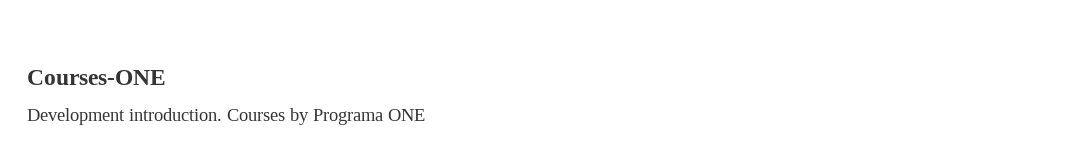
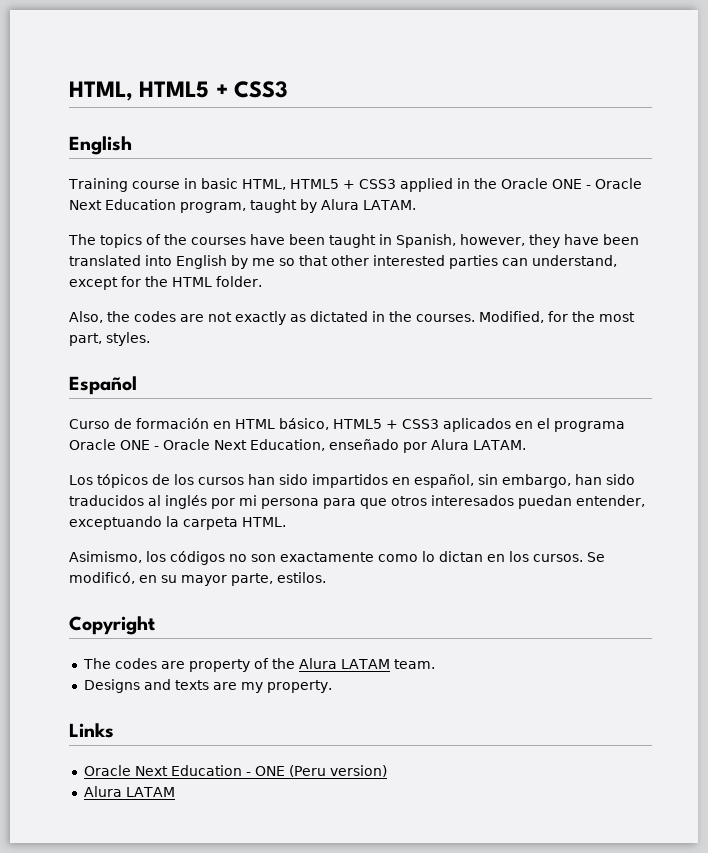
[27,70,166,85] [27,108,425,125] Courses-ONE // Development introduction. Courses by Programa ONE -> [69,81,289,101] [69,136,132,155] [68,178,642,192] [69,199,416,213] [68,234,639,248] [69,255,617,269] [69,276,262,290] [69,311,635,325] [69,332,150,346] [69,376,137,395] [69,418,625,432] [69,439,526,453] [69,474,635,488] [69,495,645,509] [69,516,286,530] [69,551,605,565] [69,572,326,586] [69,616,155,635] [82,658,435,672] [83,679,332,693] [69,723,114,738] [83,765,387,777] [83,786,175,797] HTML, HTML5 + CSS3 // English // Training course in basic HTML, HTML5 + CSS3 applied in the Oracle ONE - Oracle Next Education program, taught by Alura LATAM. // The topics of the courses have been taught in Spanish, however, they have been translated into English by me so that other interested parties can understand, except for the HTML folder. // Also, the codes are not exactly as dictated in the courses. Modified, for the most part, styles. // Español // Curso de formación en HTML básico, HTML5 + CSS3 aplicados en el programa Oracle ONE - Oracle Next Education, enseñado por Alura LATAM. // Los tópicos de los cursos han sido impartidos en español, sin embargo, han sido traducidos al inglés por mi persona para que otros interesados puedan entender, exceptuando la carpeta HTML. // Asimismo, los códigos no son exactamente como lo dictan en los cursos. Se modificó, en su mayor parte, estilos. // Copyright // The codes are property of the Alura LATAM team. // Designs and texts are my property. // Links // Oracle Next Education - ONE (Peru version) // Alura LATAM

